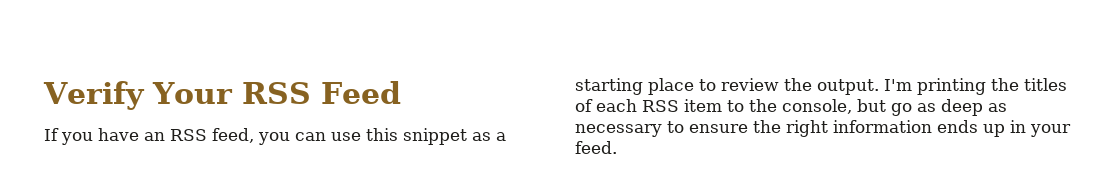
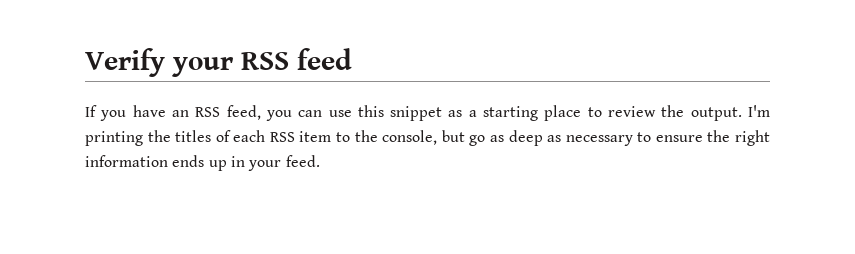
[151,81,401,104] Your RSS Feed -> [172,48,352,77] your RSS feed

